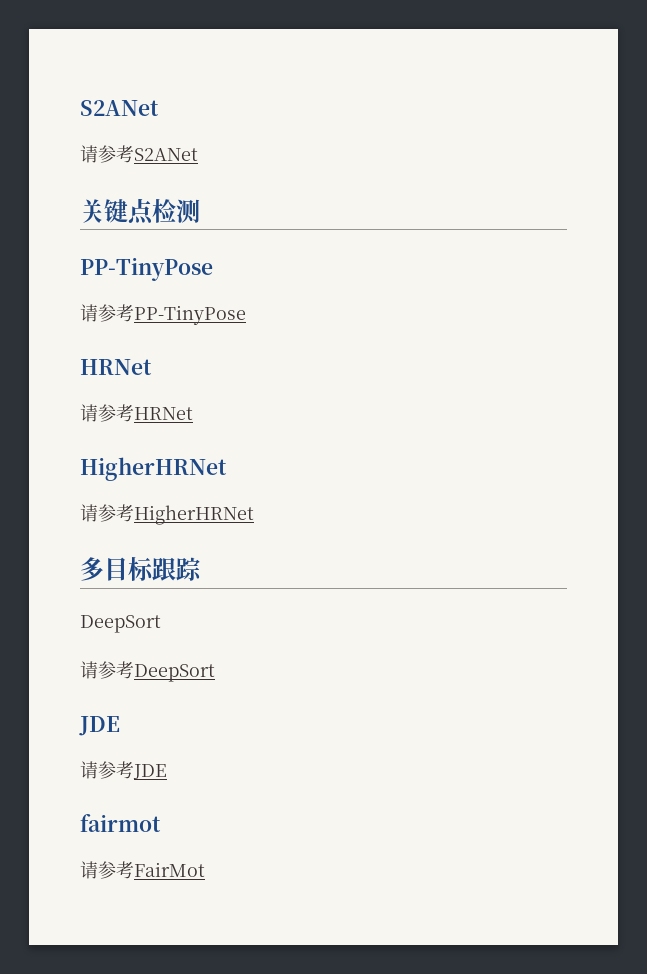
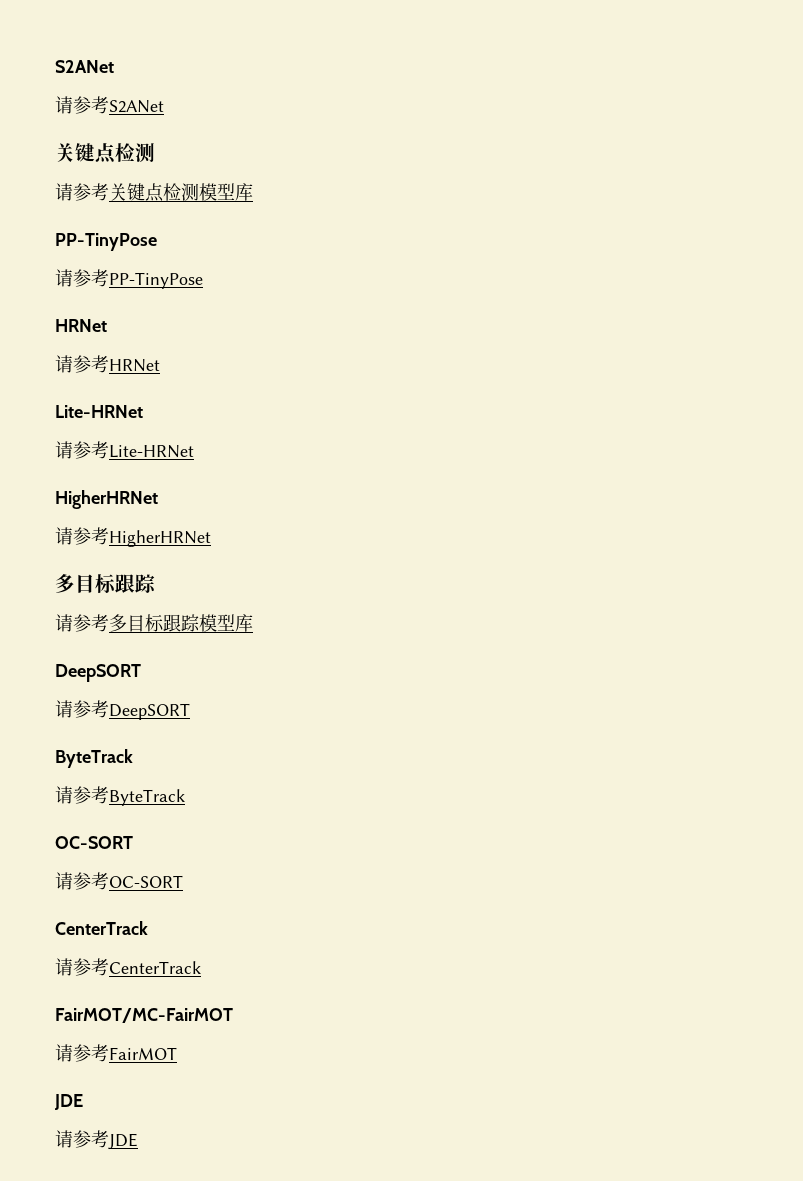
(200, 211) none -> [55,183,253,202] // 请参考关键点检测模型库
(193, 413) none -> [55,405,143,418] [55,441,194,459] // Lite-HRNet // 请参考Lite-HRNet
[80,615,161,633] [80,661,215,682] DeepSort // 请参考DeepSort -> [55,614,253,632] [55,664,141,682] [55,700,190,720] [55,749,133,768] [55,786,185,806] [55,836,133,849] [55,872,183,890] [55,921,148,935] [55,958,201,976] [55,1008,233,1023] [55,1044,177,1062] 请参考多目标跟踪模型库 // DeepSORT // 请参考DeepSORT // ByteTrack // 请参考ByteTrack // OC-SORT // 请参考OC-SORT // CenterTrack // 请参考CenterTrack // FairMOT/MC-FairMOT // 请参考FairMOT
[80,814,161,832] [80,861,205,879] // fairmot // 请参考FairMot -> (138, 1141) none

